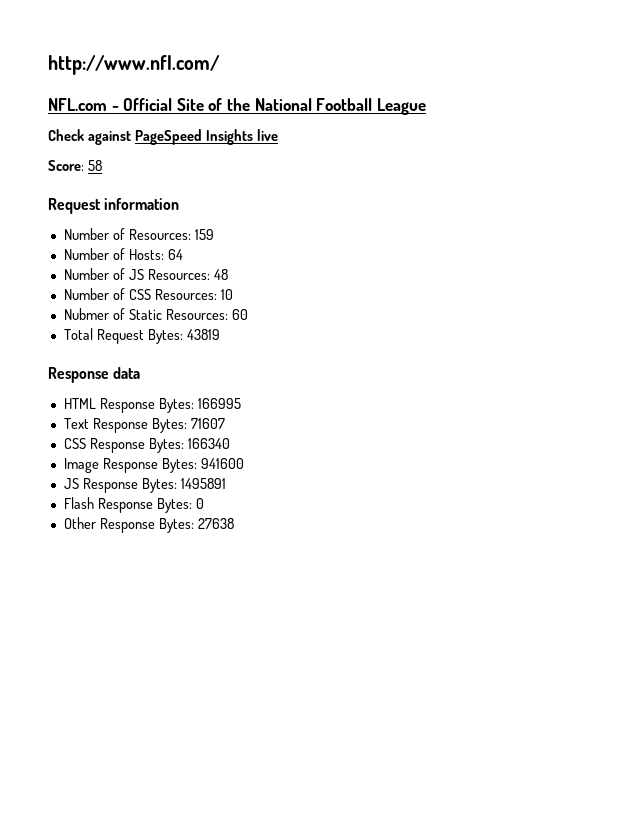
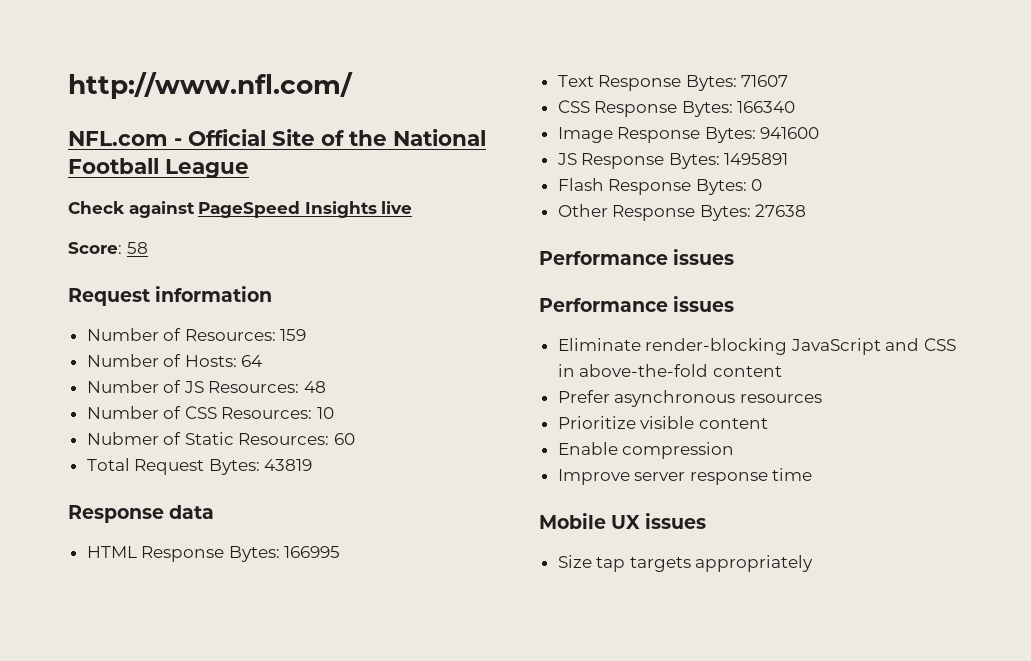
(234, 523) none -> [539,249,735,265] [539,296,735,312] [557,338,957,355] [557,364,782,377] [557,390,822,407] [557,416,768,429] [557,442,735,459] [557,468,813,485] [539,513,707,529] [557,555,814,572] // Performance issues // Performance issues // Eliminate render-blocking JavaScript and CSS in above-the-fold content // Prefer asynchronous resources // Prioritize visible content // Enable compression // Improve server response time // Mobile UX issues // Size tap targets appropriately

